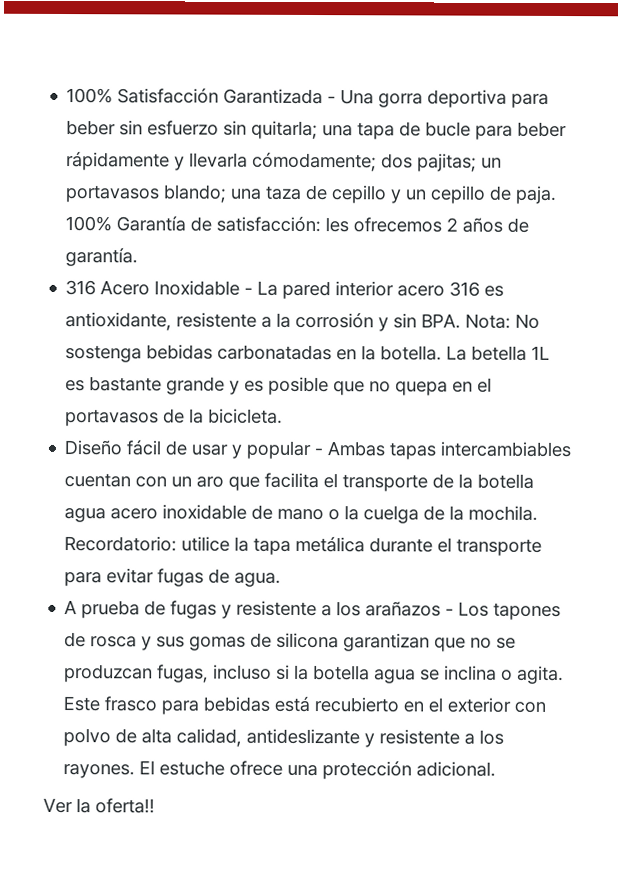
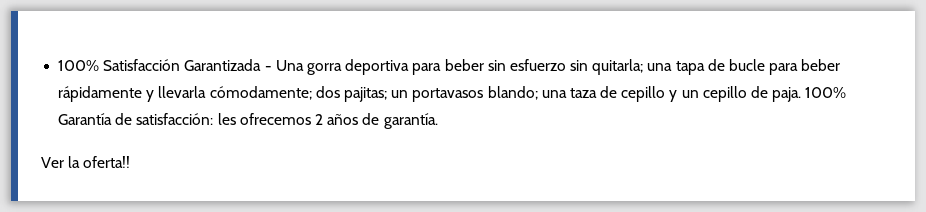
[65,280,505,300] [65,311,541,332] [65,344,551,363] [65,376,493,396] [65,408,284,427] [64,439,572,460] [64,472,535,492] [64,504,539,524] [64,535,543,556] [64,568,282,587] [64,600,562,621] [64,632,517,652] [64,664,565,685] [63,695,547,715] [63,728,505,748] [63,760,497,780] // 316 Acero Inoxidable - La pared interior acero 316 es antioxidante, resistente a la corrosión y sin BPA. Nota: No sostenga bebidas carbonatadas en la botella. La betella 1L es bastante grande y es posible que no quepa en el portavasos de la bicicleta. // Diseño fácil de usar y popular - Ambas tapas intercambiables cuentan con un aro que facilita el transporte de la botella agua acero inoxidable de mano o la cuelga de la mochila. Recordatorio: utilice la tapa metálica durante el transporte para evitar fugas de agua. // A prueba de fugas y resistente a los arañazos - Los tapones de rosca y sus gomas de silicona garantizan que no se produzcan fugas, incluso si la botella agua se inclina o agita. Este frasco para bebidas está recubierto en el exterior con polvo de alta calidad, antideslizante y resistente a los rayones. El estuche ofrece una protección adicional. -> (438, 121) none

